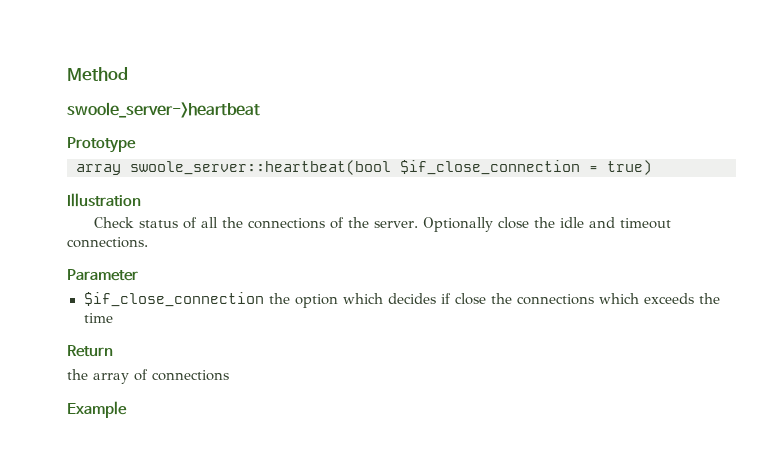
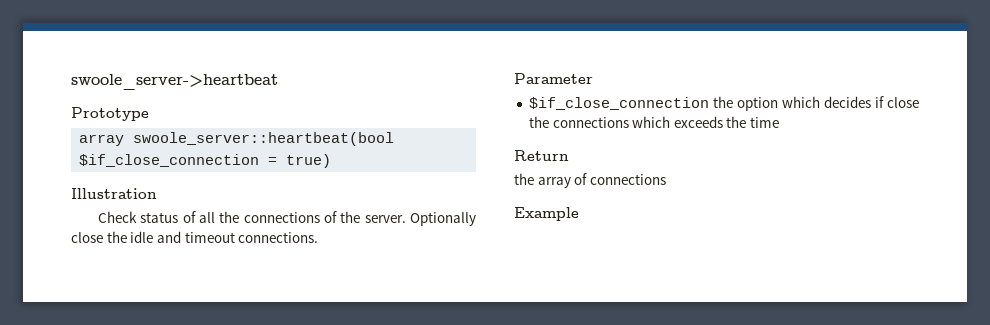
[67,67,128,81] Method // -> (71, 82) none

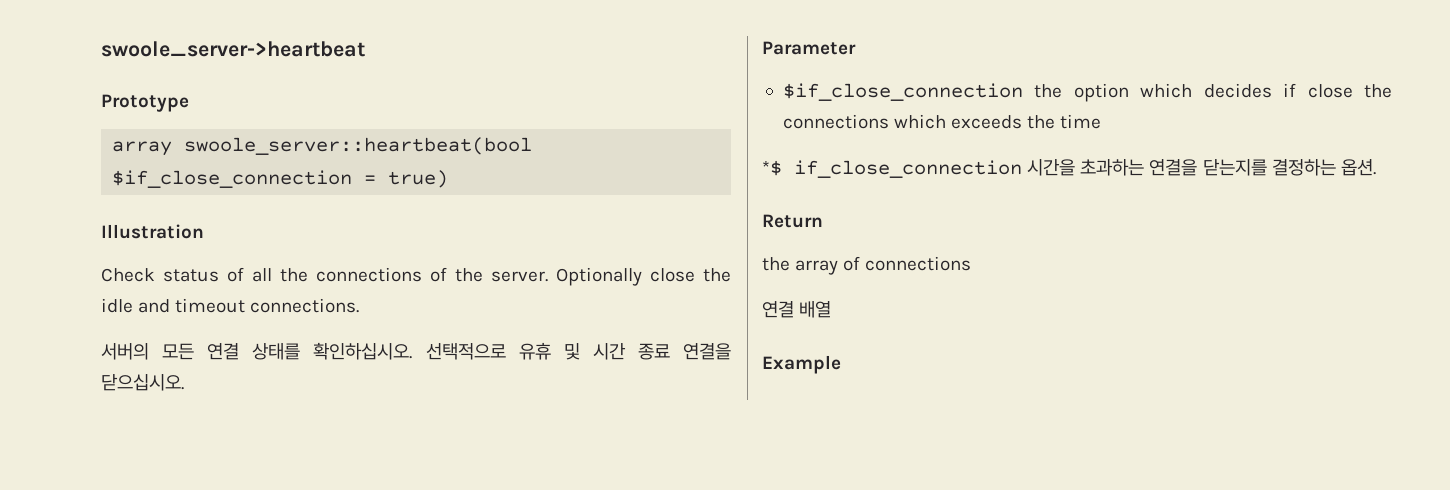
(319, 237) none -> [101,342,732,360] [101,374,184,391] // 서버의 모든 연결 상태를 확인하십시오. 선택적으로 유휴 및 시간 종료 연결을 닫으십시오.
(780, 122) none -> [762,159,1376,178] // *$ if_close_connection 시간을 초과하는 연결을 닫는지를 결정하는 옵션.
(666, 179) none -> [762,301,832,318] // 연결 배열

